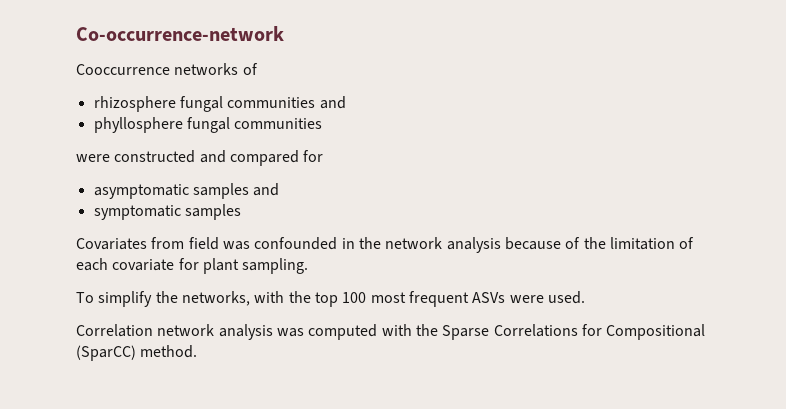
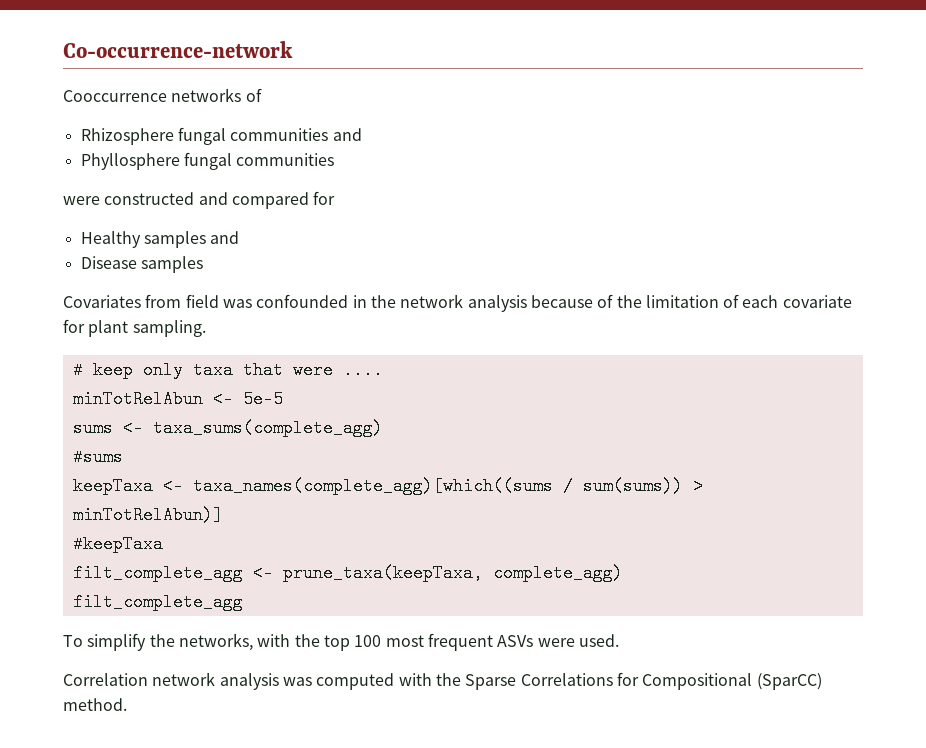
[93,96,176,112] rhizosphere -> [80,128,174,145] Rhizosphere
[93,117,183,133] phyllosphere -> [80,153,180,170] Phyllosphere
[93,184,189,199] asymptomatic -> [80,231,141,248] Healthy
[93,205,181,220] symptomatic -> [80,256,137,269] Disease
(309, 266) none -> [72,361,383,379] [72,390,283,408] [72,419,383,437] [72,448,123,466] [72,477,703,495] [72,506,223,524] [72,535,163,553] [72,564,623,582] [72,593,243,611] // # keep only taxa that were .... // minTotRelAbun <- 5e-5 // sums <- taxa_sums(complete_agg) // #sums // keepTaxa <- taxa_names(complete_agg)[which((sums / sum(sums)) > minTotRelAbun)] // #keepTaxa // filt_complete_agg <- prune_taxa(keepTaxa, complete_agg) // filt_complete_agg

